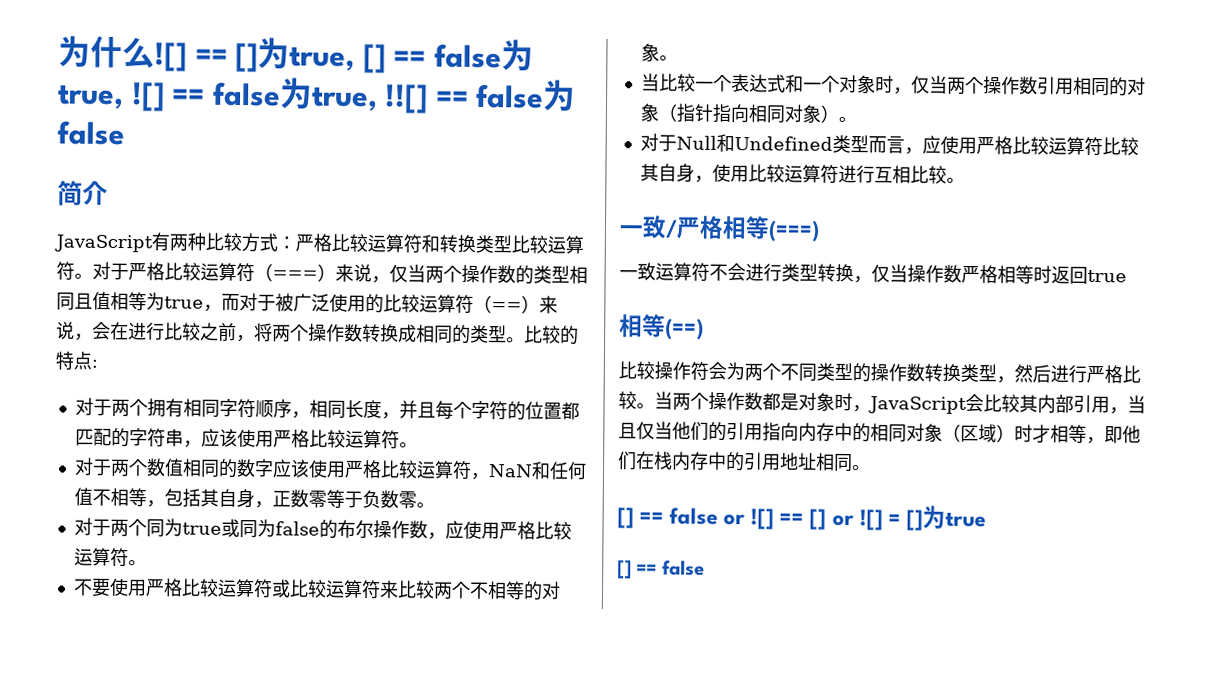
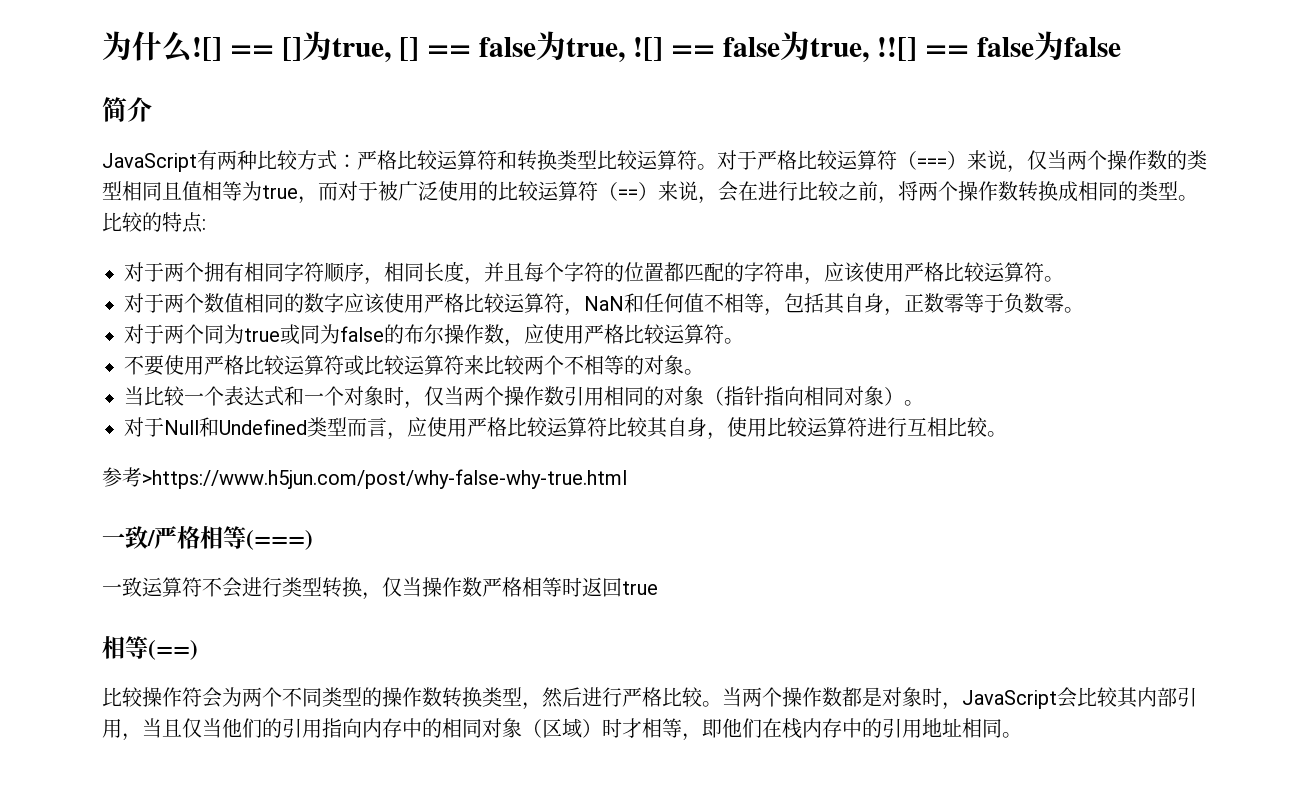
(965, 180) none -> [102,467,627,489] // 参考>https://www.h5jun.com/post/why-false-why-true.html
[617,505,986,531] [617,560,705,580] // [] == false or ![] == [] or ![] = []为true // [] == false -> (1022, 735) none

